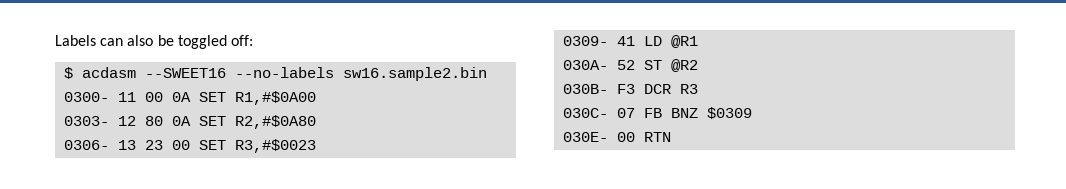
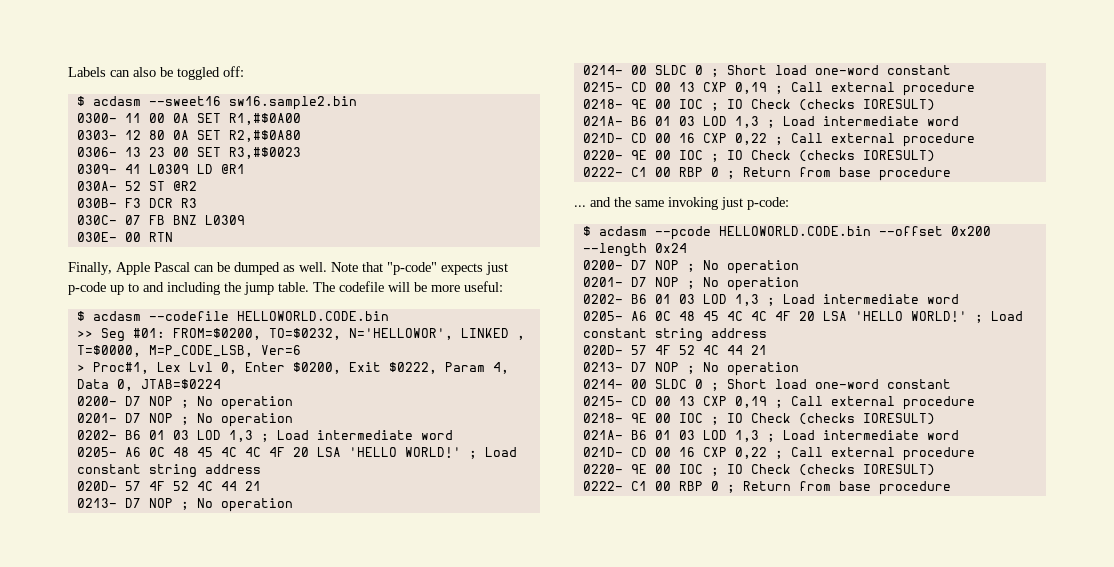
[145,67,335,78] --SWEET16 --no-labels -> [148,96,221,106] --sweet16
(636, 41) none -> [148,164,189,174] L0309
[707,107,753,119] $0309 -> [204,215,245,225] L0309
(672, 137) none -> [68,262,508,275] [68,281,503,295] [76,311,389,321] [76,328,525,342] [76,345,301,357] [76,362,509,374] [76,379,221,391] [76,396,293,410] [76,413,293,427] [76,430,453,442] [76,447,517,459] [76,464,261,478] [76,481,261,491] [76,498,293,512] [582,65,951,77] [582,82,975,96] [582,99,935,111] [582,116,959,128] [582,133,975,147] [582,150,935,162] [582,167,951,181] [574,197,789,210] [582,226,991,240] [582,243,687,257] [582,260,799,274] [582,277,799,291] [582,294,959,306] [582,311,1023,323] [582,328,767,342] [582,345,767,355] [582,362,799,376] [582,379,951,391] [582,396,975,410] [582,413,935,425] [582,430,959,442] [582,447,975,461] [582,464,935,476] [582,481,951,495] // Finally, Apple Pascal can be dumped as well. Note that "p-code" expects just p-code up to and including the jump table. The codefile will be more useful: // $ acdasm --codefile HELLOWORLD.CODE.bin // >> Seg #01: FROM=$0200, TO=$0232, N='HELLOWOR', LINKED , T=$0000, M=P_CODE_LSB, Ver=6 // > Proc#1, Lex Lvl 0, Enter $0200, Exit $0222, Param 4, Data 0, JTAB=$0224 // 0200- D7 NOP ; No operation // 0201- D7 NOP ; No operation // 0202- B6 01 03 LOD 1,3 ; Load intermediate word // 0205- A6 0C 48 45 4C 4C 4F 20 LSA 'HELLO WORLD!' ; Load constant string address // 020D- 57 4F 52 4C 44 21 // 0213- D7 NOP ; No operation // 0214- 00 SLDC 0 ; Short load one-word constant // 0215- CD 00 13 CXP 0,19 ; Call external procedure // 0218- 9E 00 IOC ; IO Check (checks IORESULT) // 021A- B6 01 03 LOD 1,3 ; Load intermediate word // 021D- CD 00 16 CXP 0,22 ; Call external procedure // 0220- 9E 00 IOC ; IO Check (checks IORESULT) // 0222- C1 00 RBP 0 ; Return from base procedure // ... and the same invoking just p-code: // $ acdasm --pcode HELLOWORLD.CODE.bin --offset 0x200 --length 0x24 // 0200- D7 NOP ; No operation // 0201- D7 NOP ; No operation // 0202- B6 01 03 LOD 1,3 ; Load intermediate word // 0205- A6 0C 48 45 4C 4C 4F 20 LSA 'HELLO WORLD!' ; Load constant string address // 020D- 57 4F 52 4C 44 21 // 0213- D7 NOP ; No operation // 0214- 00 SLDC 0 ; Short load one-word constant // 0215- CD 00 13 CXP 0,19 ; Call external procedure // 0218- 9E 00 IOC ; IO Check (checks IORESULT) // 021A- B6 01 03 LOD 1,3 ; Load intermediate word // 021D- CD 00 16 CXP 0,22 ; Call external procedure // 0220- 9E 00 IOC ; IO Check (checks IORESULT) // 0222- C1 00 RBP 0 ; Return from base procedure

